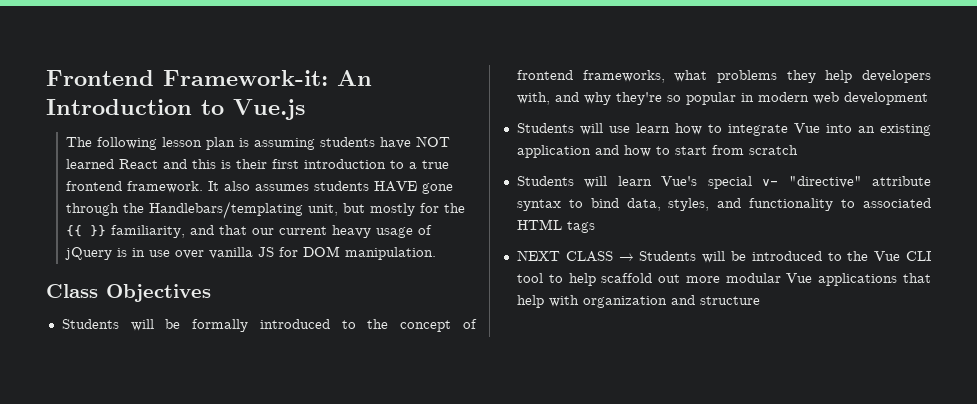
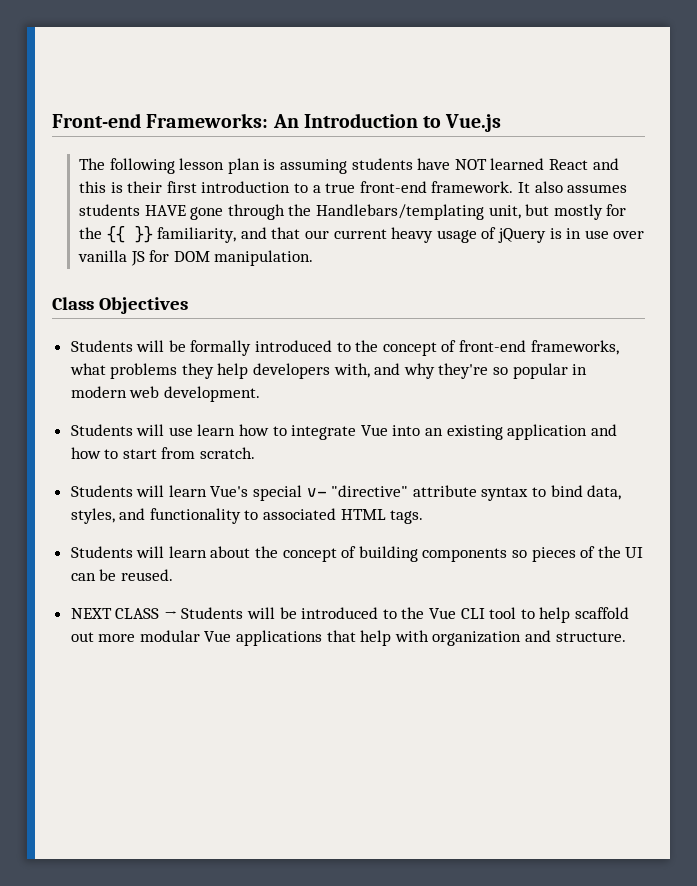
[46,70,328,86] Frontend Framework-it: -> [52,113,269,128] Front-end Frameworks:
[66,181,123,191] frontend -> [359,181,427,193] front-end
[516,70,573,80] frontend -> [459,340,527,352] front-end
[843,92,928,105] development -> [163,386,260,402] development.
[748,145,798,155] scratch -> [200,447,256,459] scratch.
[566,221,595,233] tags -> [390,510,424,524] [70,546,644,562] [70,569,173,581] tags. // Students will learn about the concept of building components so pieces of the UI can be reused.
[699,296,760,305] structure -> [555,632,626,642] structure.

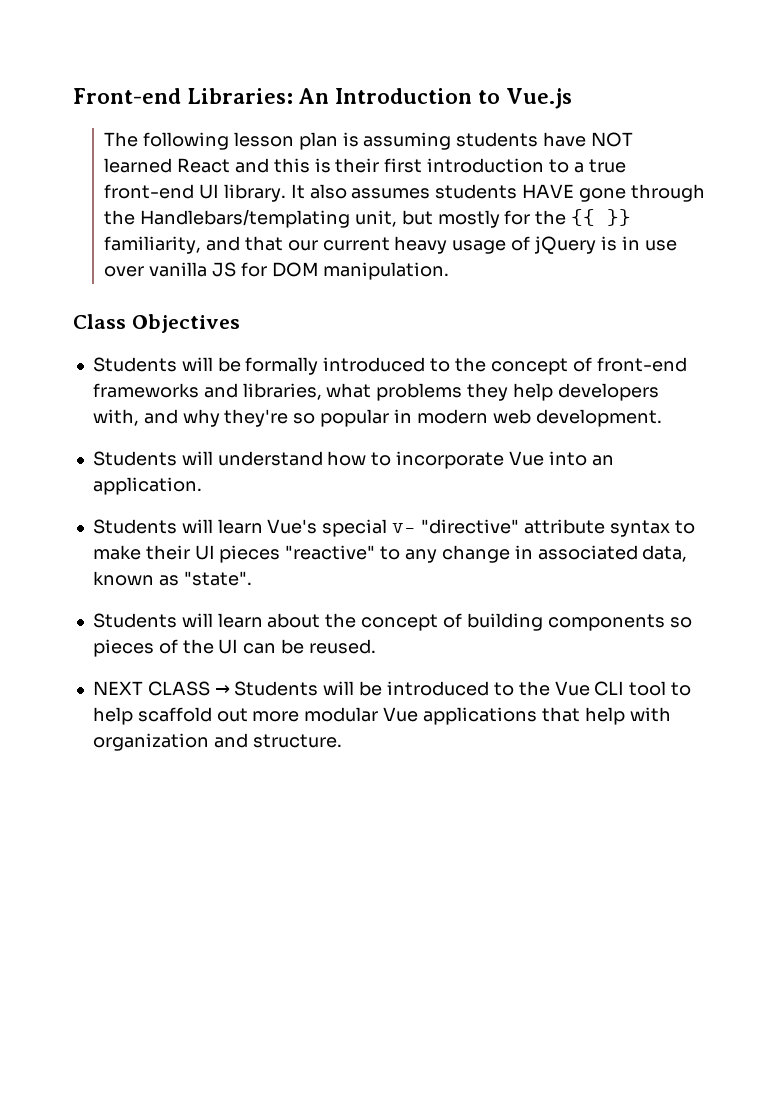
[146,113,269,128] Frameworks: -> [187,88,293,104] Libraries:
[431,181,514,193] framework. -> [199,184,286,202] UI library.
[530,340,619,355] frameworks, -> [92,383,322,400] frameworks and libraries,
[168,424,357,440] use learn how to integrate -> [217,451,505,469] understand how to incorporate
[446,424,617,440] [70,447,256,459] existing application and how to start from scratch. -> [92,477,202,495] application.
[550,485,622,500] [70,508,424,524] bind data, styles, and functionality to associated HTML tags. -> [92,545,688,563] [92,571,252,586] make their UI pieces "reactive" to any change in associated data, known as "state".

